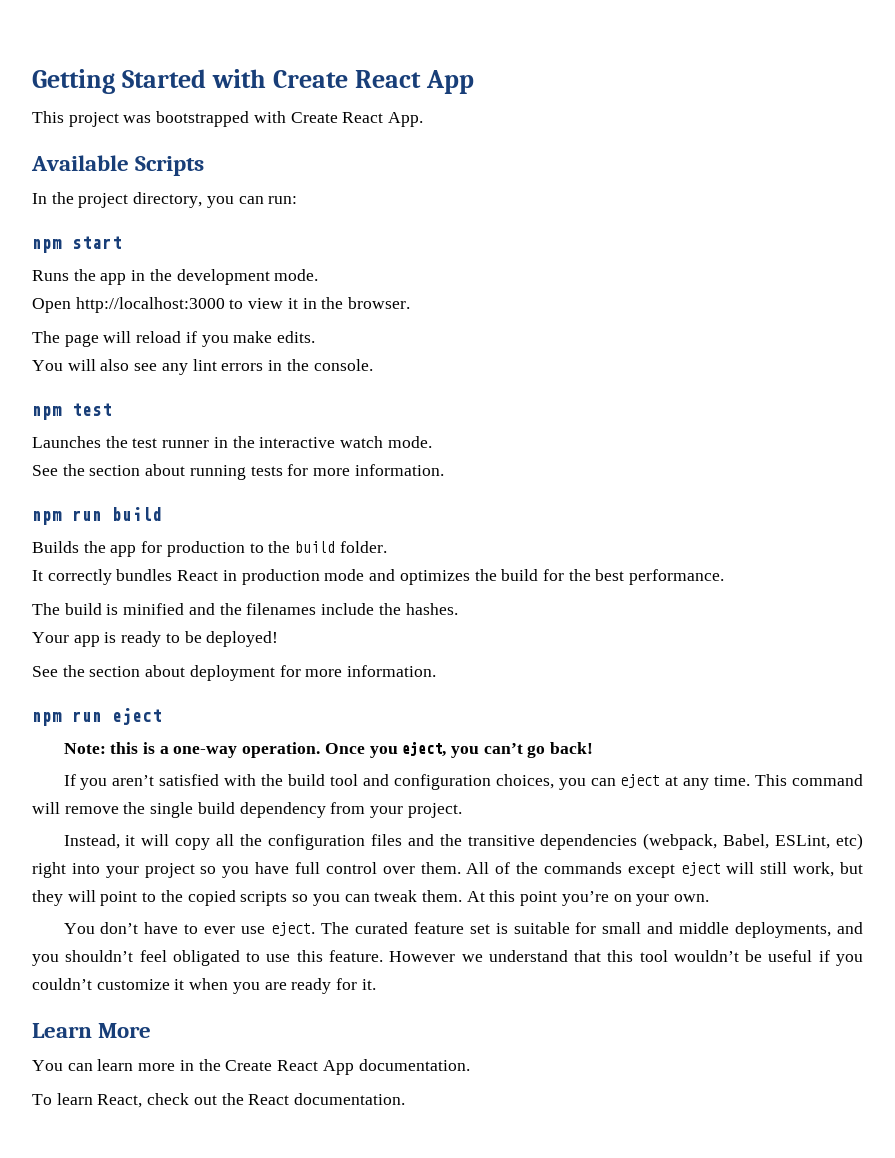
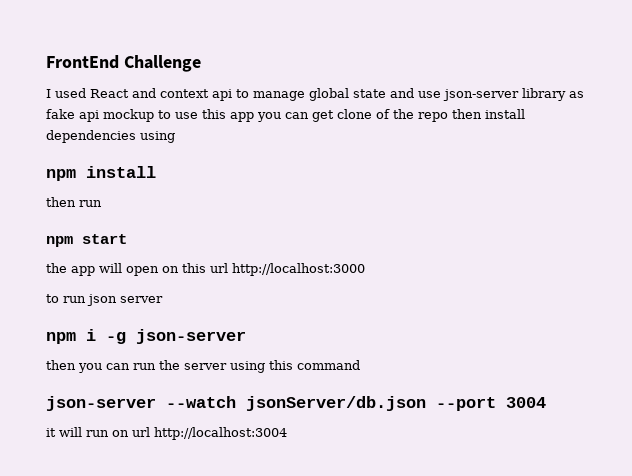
[32,69,475,94] [32,111,424,127] [31,155,205,176] [32,192,298,208] Getting Started with Create React App // This project was bootstrapped with Create React App. // Available Scripts // In the project directory, you can run: -> [46,55,201,72] [46,88,584,101] [46,109,525,122] [46,130,175,143] [46,166,156,181] [46,197,102,207] FrontEnd Challenge // I used React and context api to manage global state and use json-server library as fake api mockup to use this app you can get clone of the repo then install dependencies using // npm install // then run
[32,269,319,285] [32,297,411,313] [32,331,316,347] [32,359,373,375] [32,403,112,420] [32,436,432,448] [32,464,444,480] [32,507,162,525] [32,541,387,557] [32,569,725,585] [32,603,458,615] [32,631,279,647] [32,665,437,681] [32,708,162,726] [63,741,594,758] [63,774,863,790] [32,802,462,818] [63,833,863,850] [32,862,864,878] [32,890,710,906] [63,922,863,938] [32,950,864,966] [32,978,376,994] [32,1023,152,1038] [32,1059,470,1075] [32,1093,406,1108] Runs the app in the development mode. // Open http://localhost:3000 to view it in the browser. // The page will reload if you make edits. // You will also see any lint errors in the console. // npm test // Launches the test runner in the interactive watch mode. // See the section about running tests for more information. // npm run build // Builds the app for production to the build folder. // It correctly bundles React in production mode and optimizes the build for the best performance. // The build is minified and the filenames include the hashes. // Your app is ready to be deployed! // See the section about deployment for more information. // npm run eject // Note: this is a one-way operation. Once you eject, you can’t go back! // If you aren’t satisfied with the build tool and configuration choices, you can eject at any time. This command will remove the single build dependency from your project. // Instead, it will copy all the configuration files and the transitive dependencies (webpack, Babel, ESLint, etc) right into your project so you have full control over them. All of the commands except eject will still work, but they will point to the copied scripts so you can tweak them. At this point you’re on your own. // You don’t have to ever use eject. The curated feature set is suitable for small and middle deployments, and you shouldn’t feel obligated to use this feature. However we understand that this tool wouldn’t be useful if you couldn’t customize it when you are ready for it. // Learn More // You can learn more in the Create React App documentation. // To learn React, check out the React documentation. -> [46,263,365,276] [46,294,163,306] [46,329,246,344] [46,360,360,373] [46,396,546,411] [46,427,287,440] the app will open on this url http://localhost:3000 // to run json server // npm i -g json-server // then you can run the server using this command // json-server --watch jsonServer/db.json --port 3004 // it will run on url http://localhost:3004

